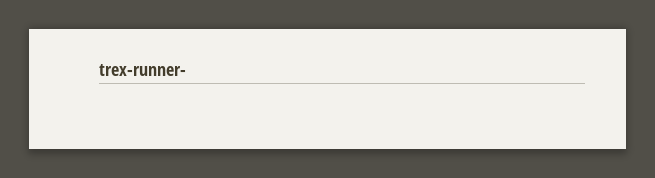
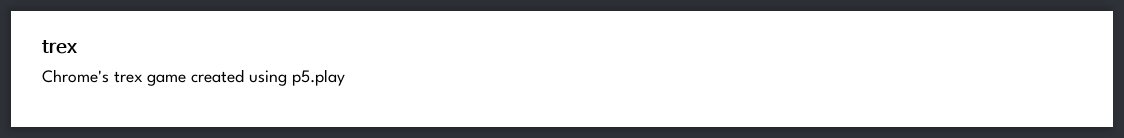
[99,64,186,76] trex-runner- -> [42,40,77,54] [42,69,345,86] trex // Chrome's trex game created using p5.play

